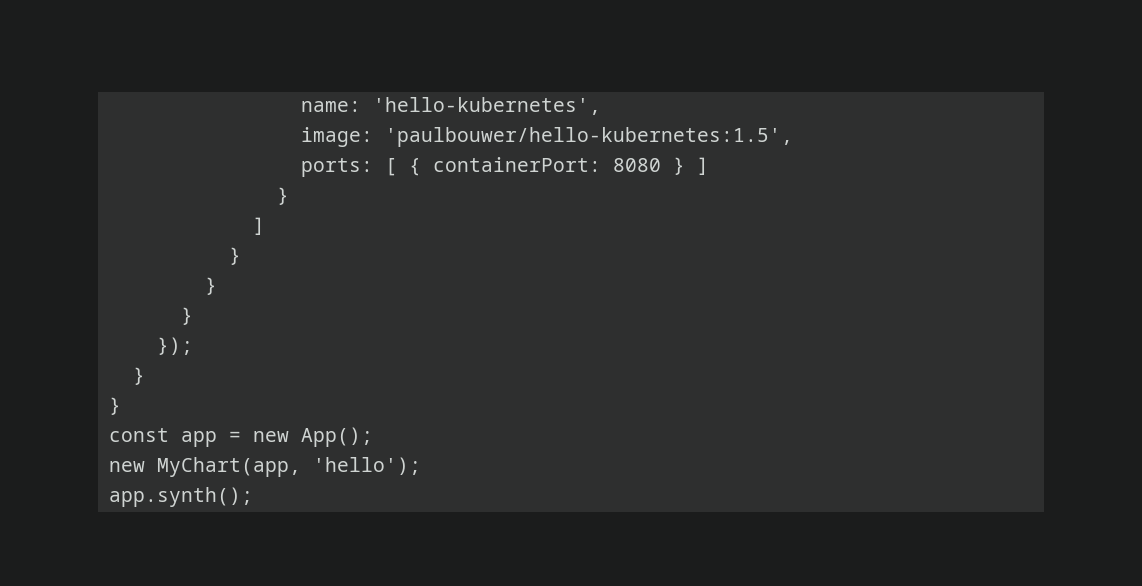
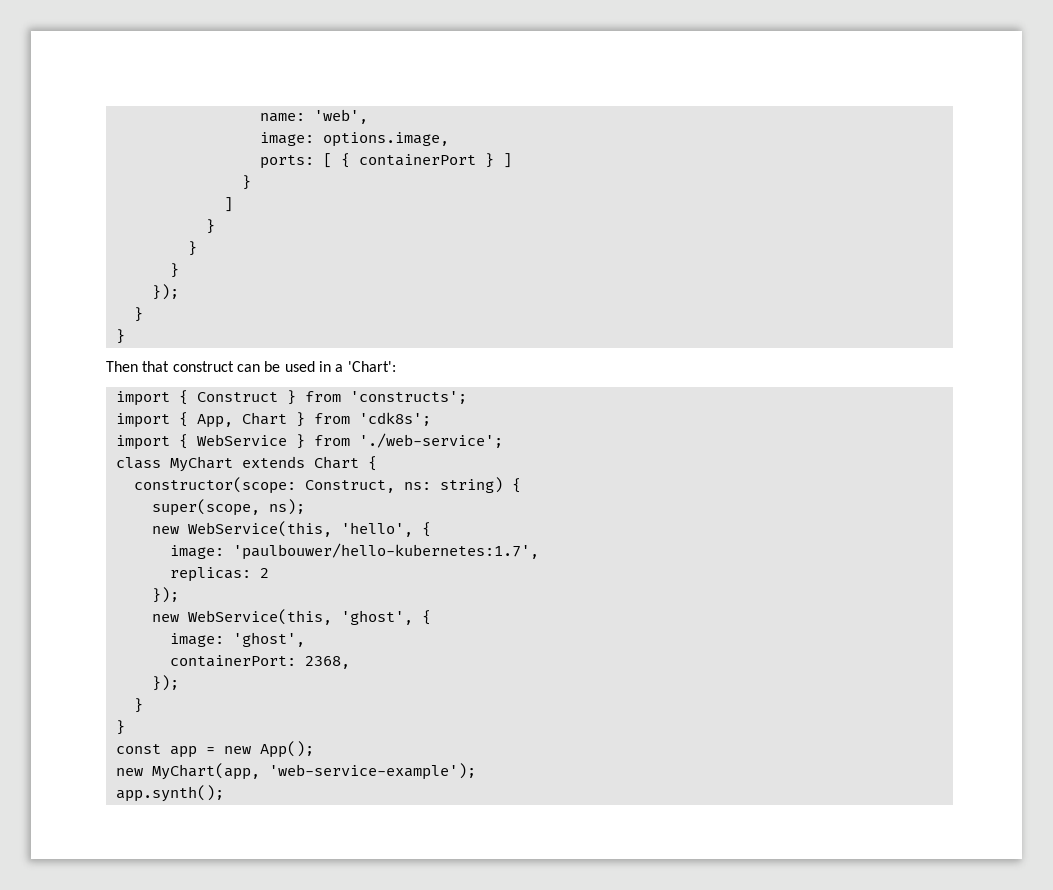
[373,97,602,115] [301,127,794,147] 'hello-kubernetes', // image: 'paulbouwer/hello-kubernetes:1.5', -> [313,109,368,124] [259,132,449,147] 'web', // image: options.image,
[433,157,662,172] containerPort: 8080 -> [358,154,476,166] containerPort
(122, 406) none -> [106,361,396,372] [115,390,467,406] [115,412,431,428] [115,433,503,450] [115,456,377,472] [133,477,521,494] [151,499,305,516] [151,521,431,537] [169,543,539,560] [169,567,269,582] [151,587,179,603] [151,609,431,625] [169,632,305,647] [169,655,350,669] [151,675,179,691] [133,698,143,713] [115,720,125,735] // Then that construct can be used in a 'Chart': // import { Construct } from 'constructs'; // import { App, Chart } from 'cdk8s'; // import { WebService } from './web-service'; // class MyChart extends Chart { // constructor(scope: Construct, ns: string) { // super(scope, ns); // new WebService(this, 'hello', { // image: 'paulbouwer/hello-kubernetes:1.7', // replicas: 2 // }); // new WebService(this, 'ghost', { // image: 'ghost', // containerPort: 2368, // }); // } // }
[313,457,422,475] 'hello'); -> [268,763,476,780] 'web-service-example');

